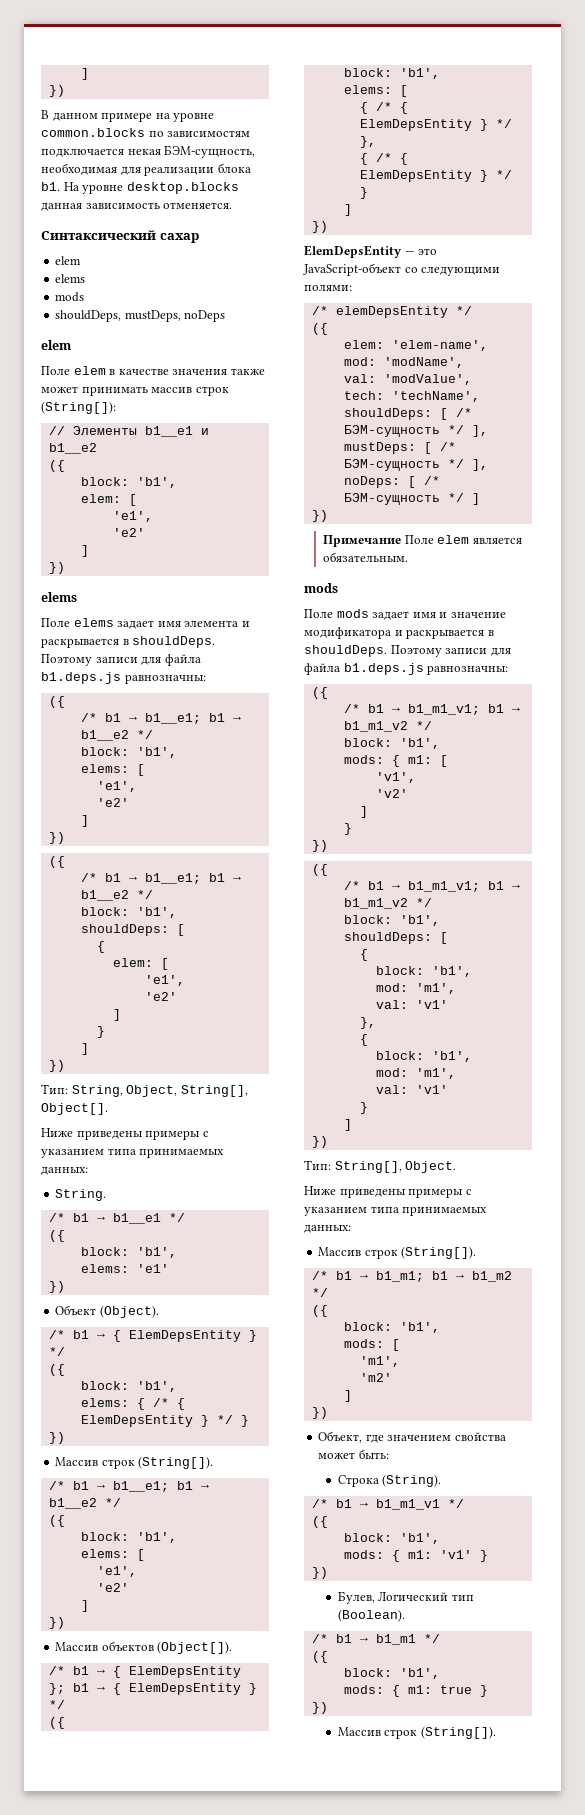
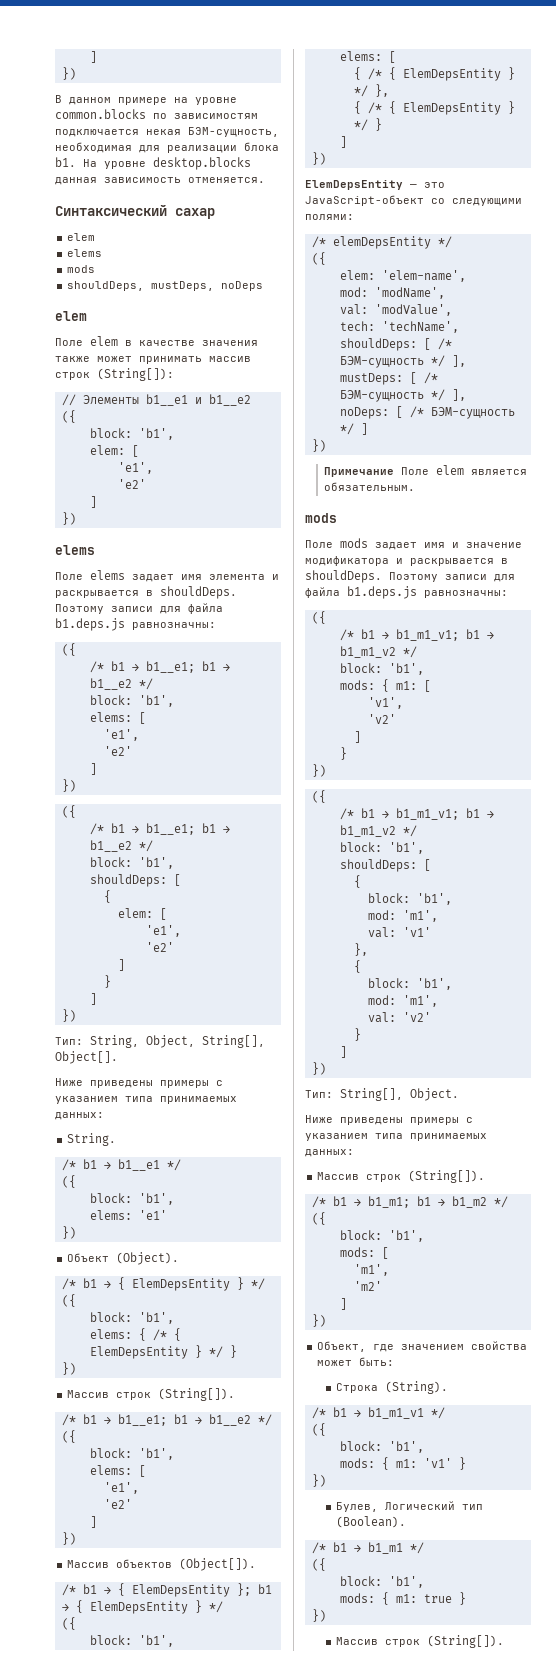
[415,1085,448,1094] 'v1' -> [402,1012,431,1022] 'v2'

